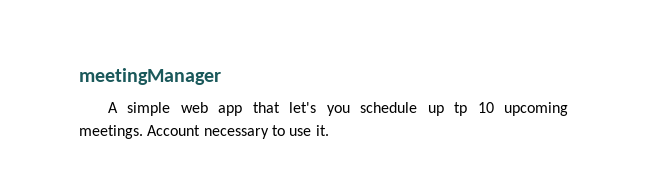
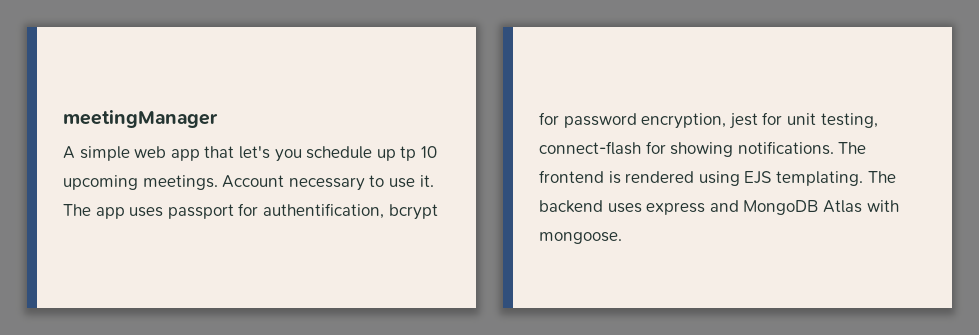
(329, 130) none -> [63,203,438,220] [539,112,878,129] [539,141,867,157] [539,170,896,186] [539,200,899,215] [539,232,622,244] The app uses passport for authentification, bcrypt for password encryption, jest for unit testing, connect-flash for showing notifications. The frontend is rendered using EJS templating. The backend uses express and MongoDB Atlas with mongoose.

